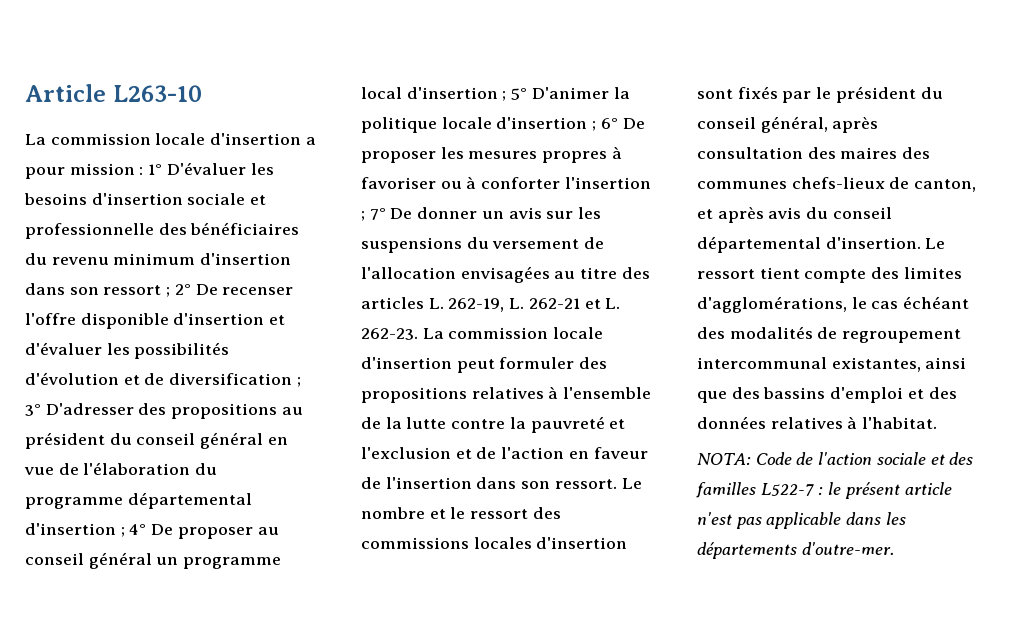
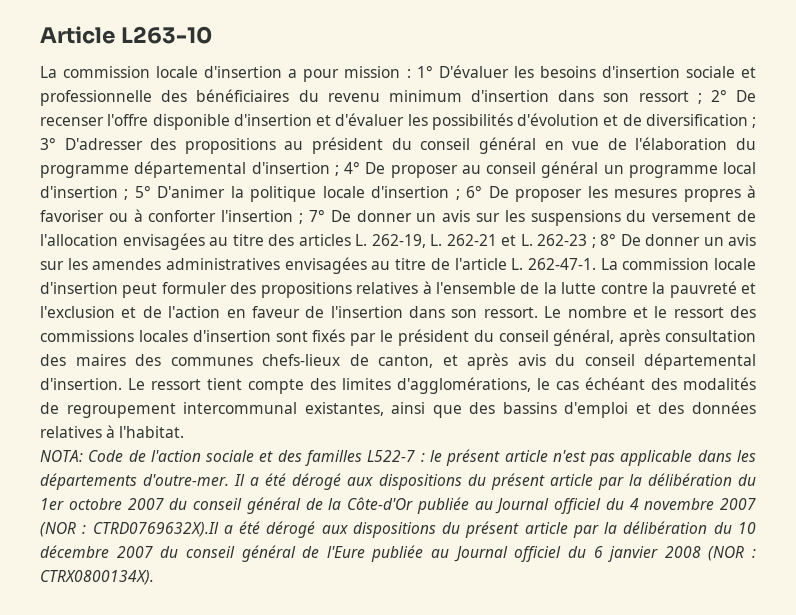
[361,328,418,340] 262-23. -> [537,234,756,248] [40,257,596,274] 262-23 ; 8° De donner un avis sur les amendes administratives envisagées au titre de l'article L. 262-47-1.
(894, 548) none -> [234,473,756,490] [40,497,756,514] [40,521,756,538] [40,545,756,562] [40,570,154,585] Il a été dérogé aux dispositions du présent article par la délibération du 1er octobre 2007 du conseil général de la Côte-d'Or publiée au Journal officiel du 4 novembre 2007 (NOR : CTRD0769632X).Il a été dérogé aux dispositions du présent article par la délibération du 10 décembre 2007 du conseil général de l'Eure publiée au Journal officiel du 6 janvier 2008 (NOR : CTRX0800134X).

